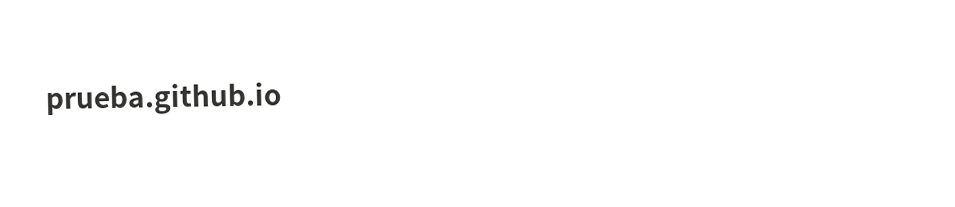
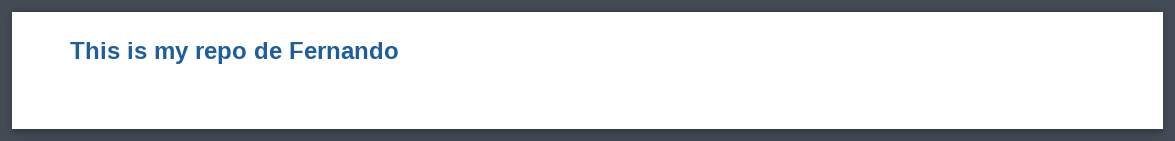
[45,82,283,117] prueba.github.io -> [70,42,399,64] This is my repo de Fernando

